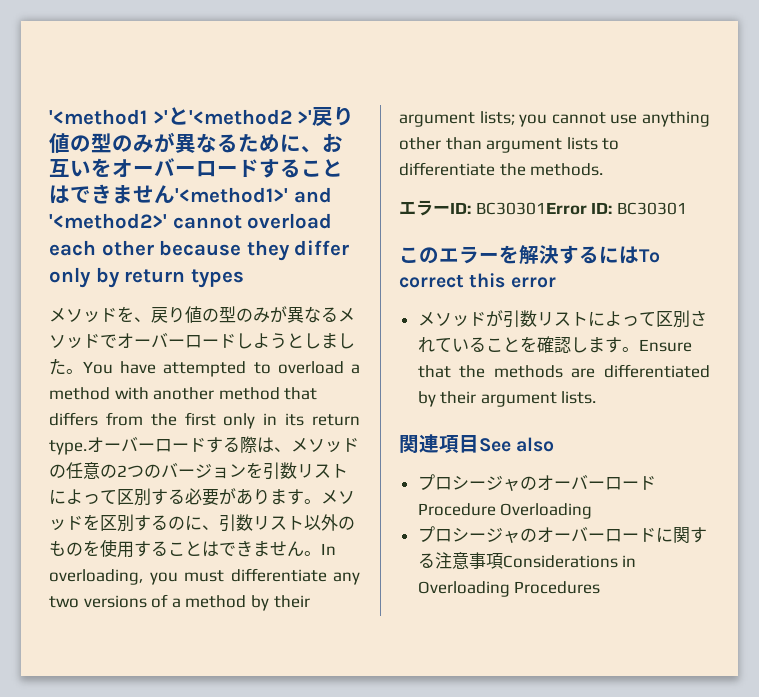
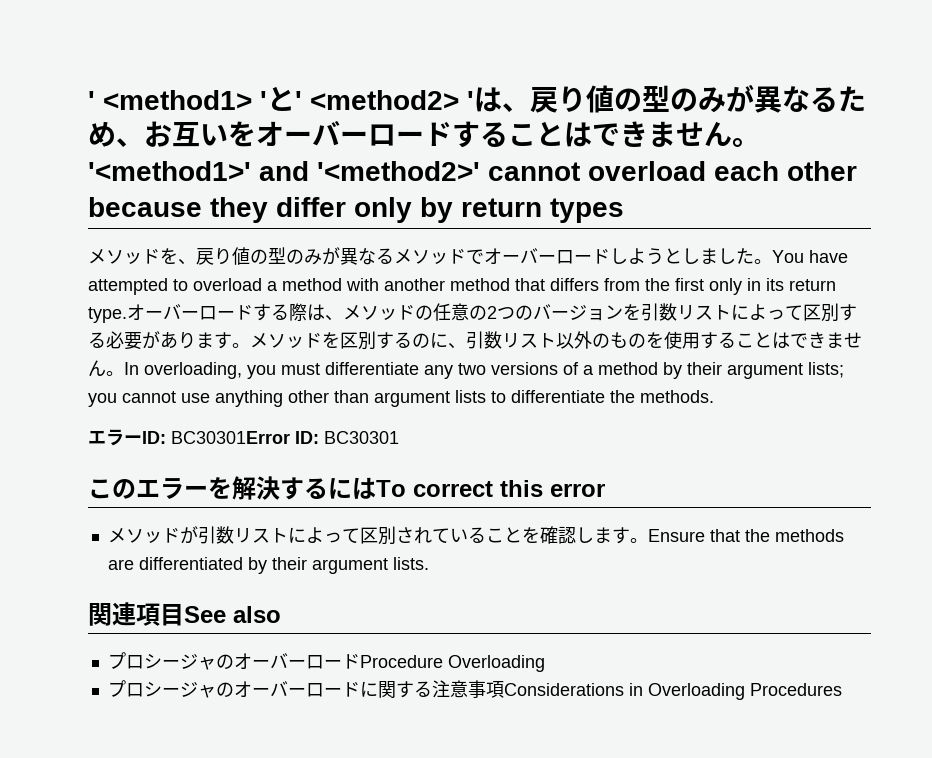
[49,107,313,125] '<method1 >'と'<method2 >' -> [88,86,530,112] ' <method1> 'と' <method2> 'は、
[280,134,301,152] に -> (116, 134) none
(175, 194) none -> [732,137,760,148] 。

